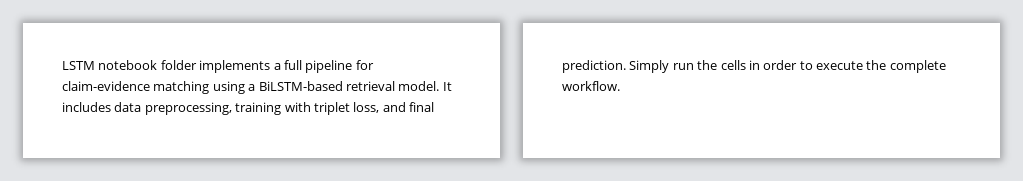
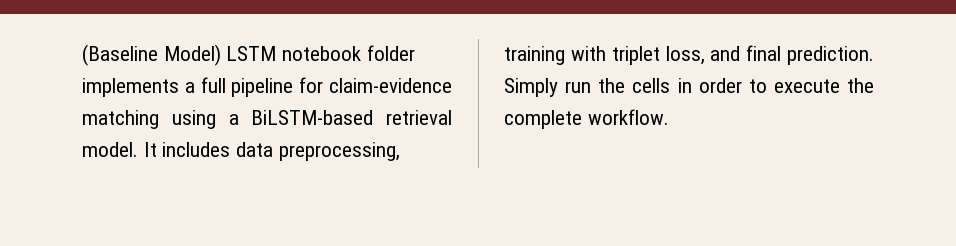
(62, 65) none -> [82,44,221,66] (Baseline Model)

